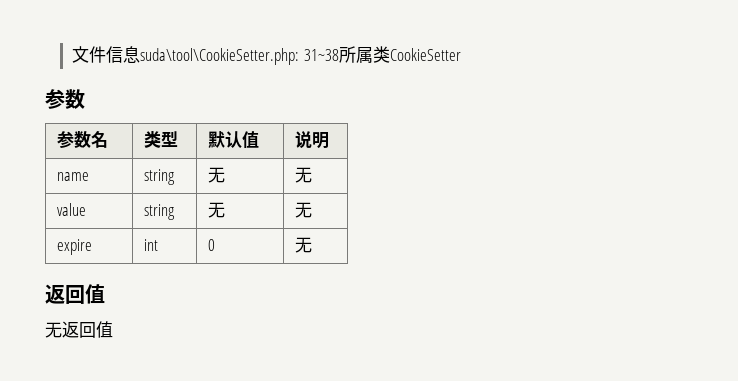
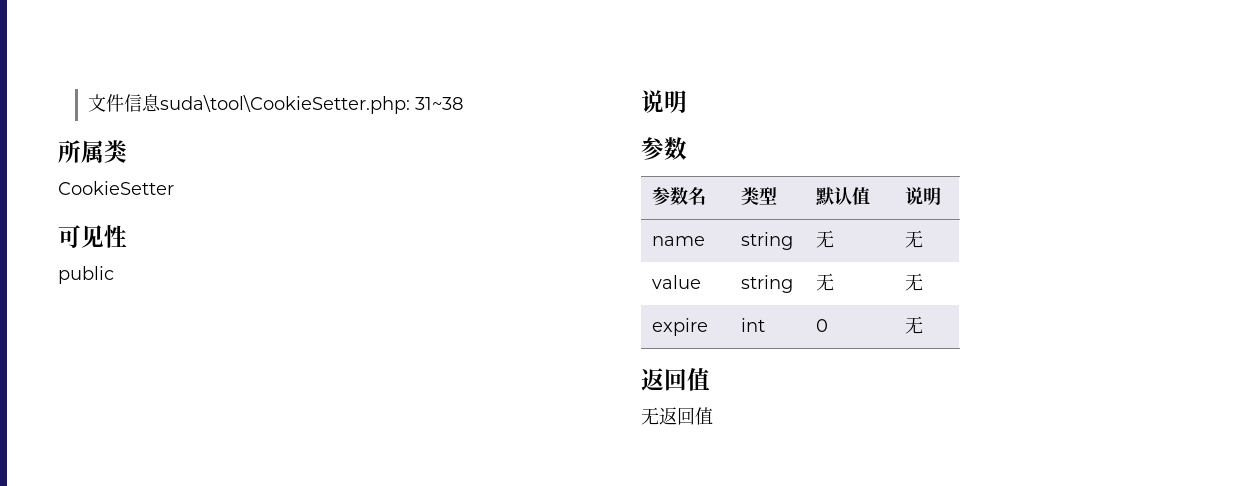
(339, 55) none -> (463, 103) //
(390, 54) none -> (127, 151) //
(461, 54) none -> [58,225,127,248] [58,266,114,284] [641,90,687,113] // 可见性 // public // 说明

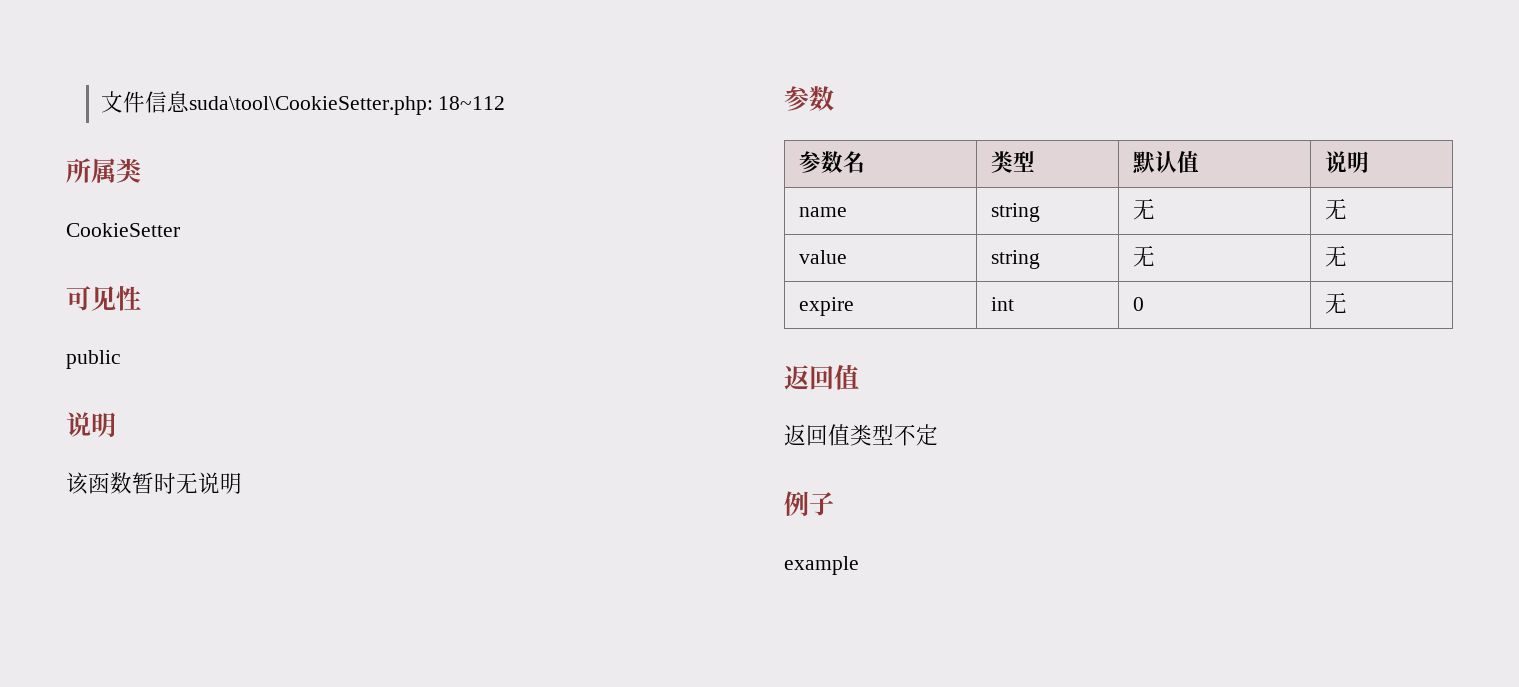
[414,97,463,110] 31~38 -> [438,96,506,110] 18~112
(687, 101) none -> [66,472,242,495] // 该函数暂时无说明
[641,407,713,425] 无返回值 -> [784,424,938,446] [784,491,834,516] [784,556,859,575] 返回值类型不定 // 例子 // example

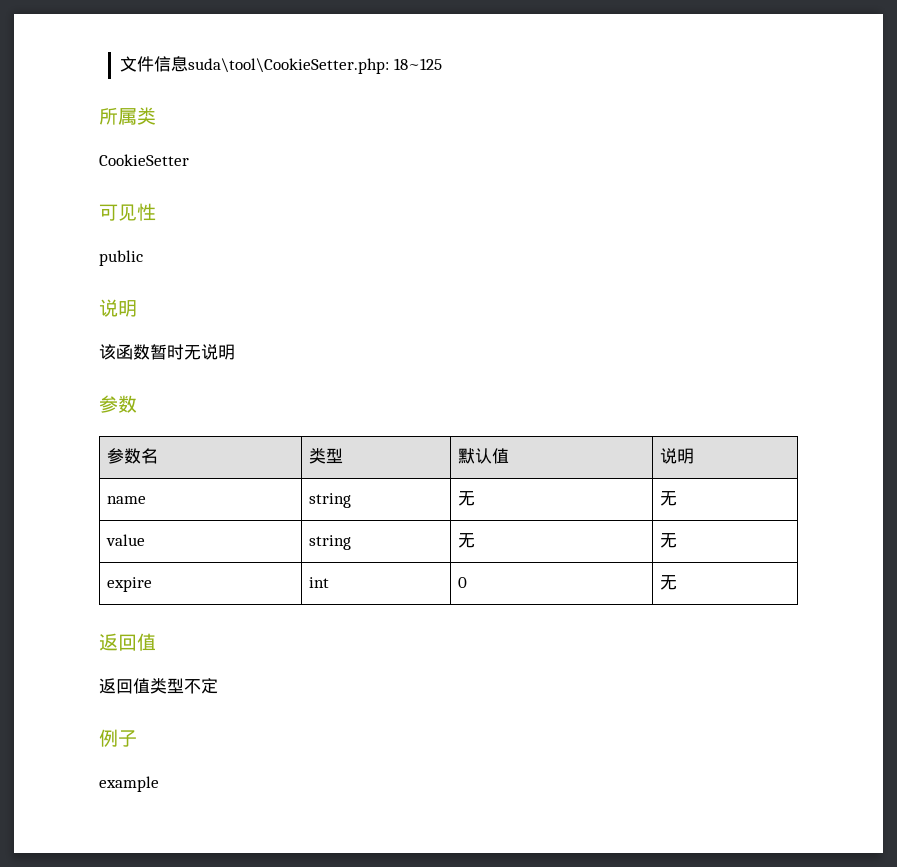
[438,96,506,110] 18~112 -> [393,58,442,70] 18~125

